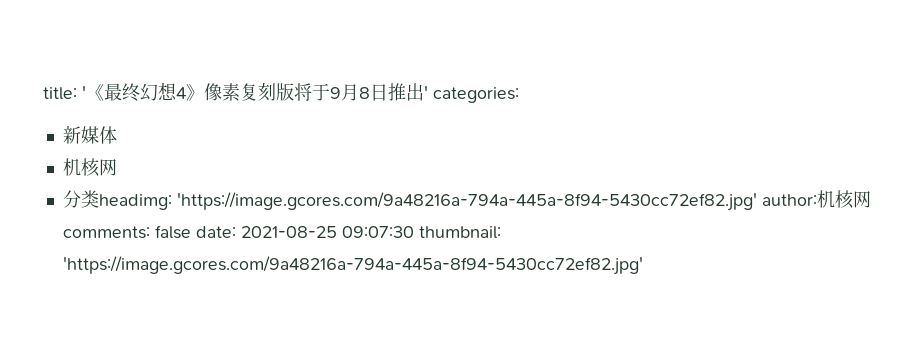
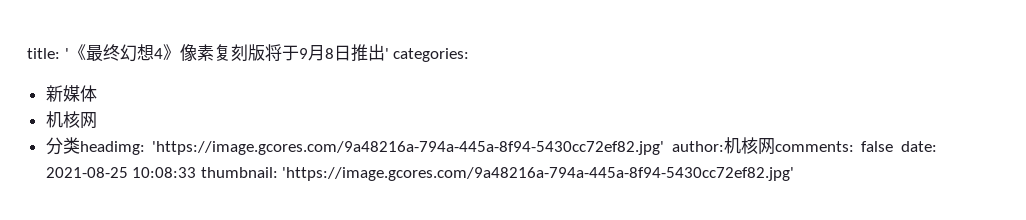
[341,226,414,238] 09:07:30 -> [132,167,197,178] 10:08:33

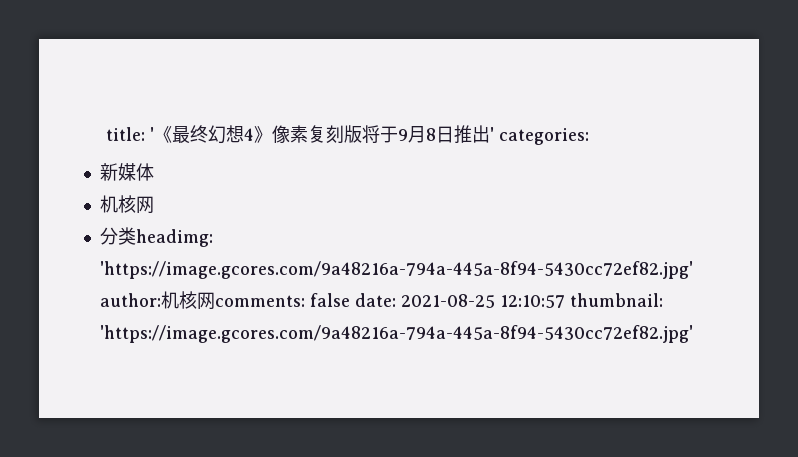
[132,167,197,178] 10:08:33 -> [499,295,565,308] 12:10:57

